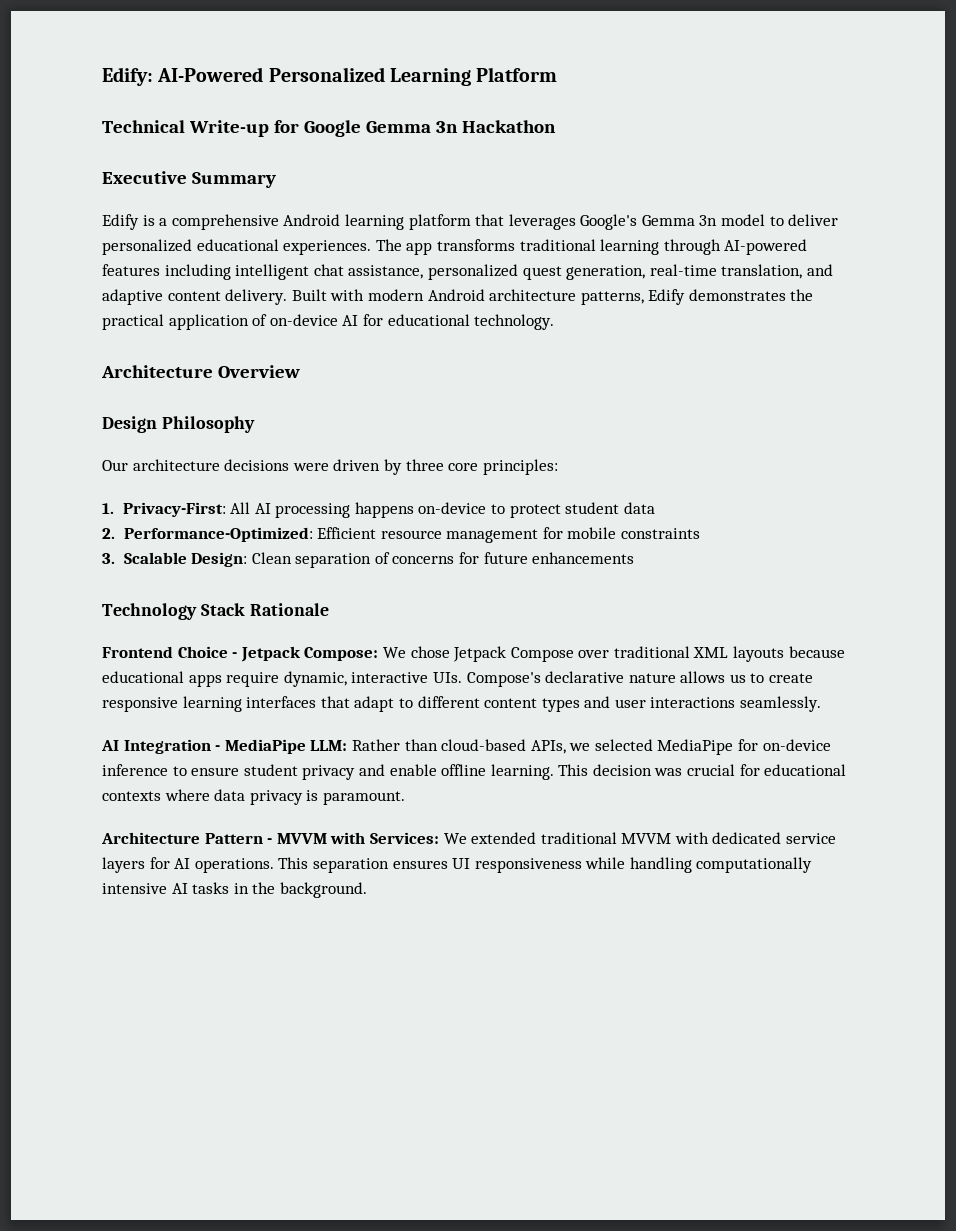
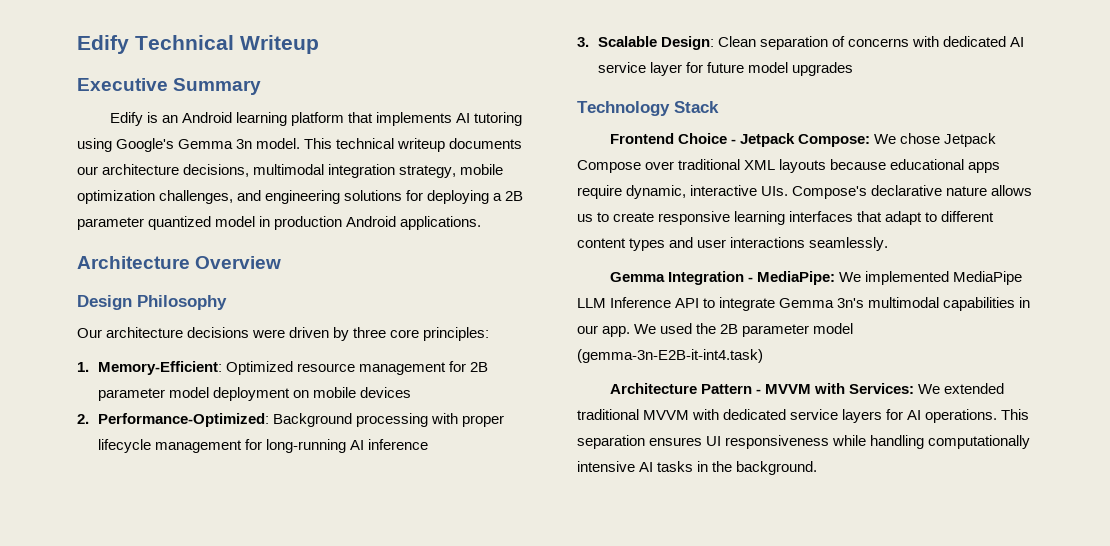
[102,67,558,86] [102,120,556,137] Edify: AI-Powered Personalized Learning Platform // Technical Write-up for Google Gemma 3n Hackathon -> [77,35,319,54] Edify Technical Writeup
[159,214,279,230] a comprehensive -> [161,115,178,123] an
[508,214,839,230] [102,239,808,255] [102,264,833,280] [102,289,814,305] [102,314,555,330] leverages Google's Gemma 3n model to deliver personalized educational experiences. The app transforms traditional learning through AI-powered features including intelligent chat assistance, personalized quest generation, real-time translation, and adaptive content delivery. Built with modern Android architecture patterns, Edify demonstrates the practical application of on-device AI for educational technology. -> [376,112,523,126] [77,138,523,152] [77,164,504,178] [77,190,524,204] [77,216,482,230] implements AI tutoring using Google's Gemma 3n model. This technical writeup documents our architecture decisions, multimodal integration strategy, mobile optimization challenges, and engineering solutions for deploying a 2B parameter quantized model in production Android applications.
[122,502,655,518] [102,527,701,543] Privacy-First: All AI processing happens on-device to protect student data // 2. Performance-Optimized: Efficient resource management for mobile constraints -> [97,361,488,375] [97,387,411,401] [77,413,504,427] [97,439,428,453] Memory-Efficient: Optimized resource management for 2B parameter model deployment on mobile devices // 2. Performance-Optimized: Background processing with proper lifecycle management for long-running AI inference
[459,552,635,564] for future enhancements -> [911,36,1024,47] [597,62,853,76] with dedicated AI service layer for future model upgrades
[249,603,329,616] Rationale -> (719, 107) none
[101,740,119,751] AI -> [609,272,665,282] Gemma
[224,739,831,755] [102,764,847,780] [102,789,405,805] MediaPipe LLM: Rather than cloud-based APIs, we selected MediaPipe for on-device inference to ensure student privacy and enable offline learning. This decision was crucial for educational contexts where data privacy is paramount. -> [756,271,1023,285] [577,297,1031,311] [577,323,854,337] [577,349,763,363] MediaPipe: We implemented MediaPipe LLM Inference API to integrate Gemma 3n's multimodal capabilities in our app. We used the 2B parameter model (gemma-3n-E2B-it-int4.task)

